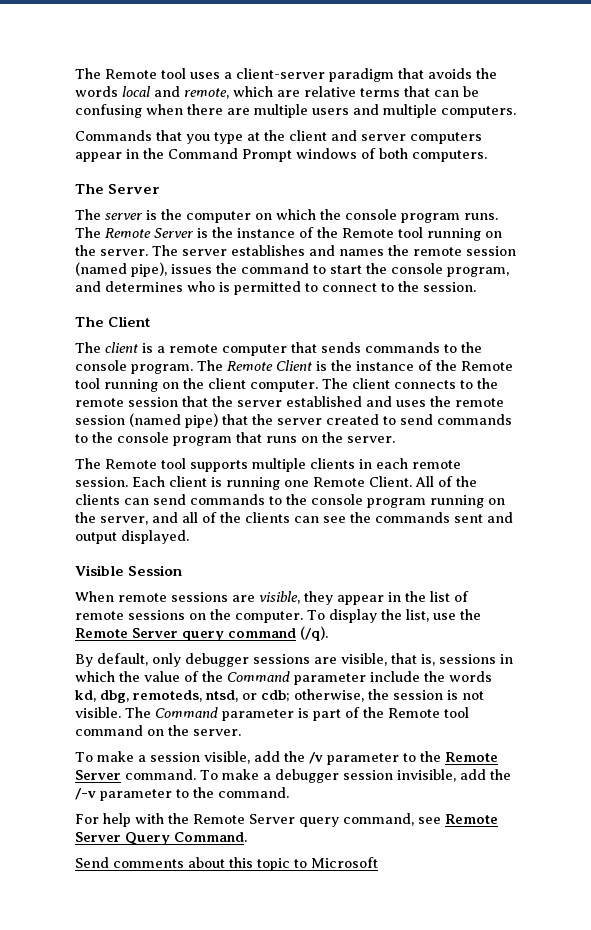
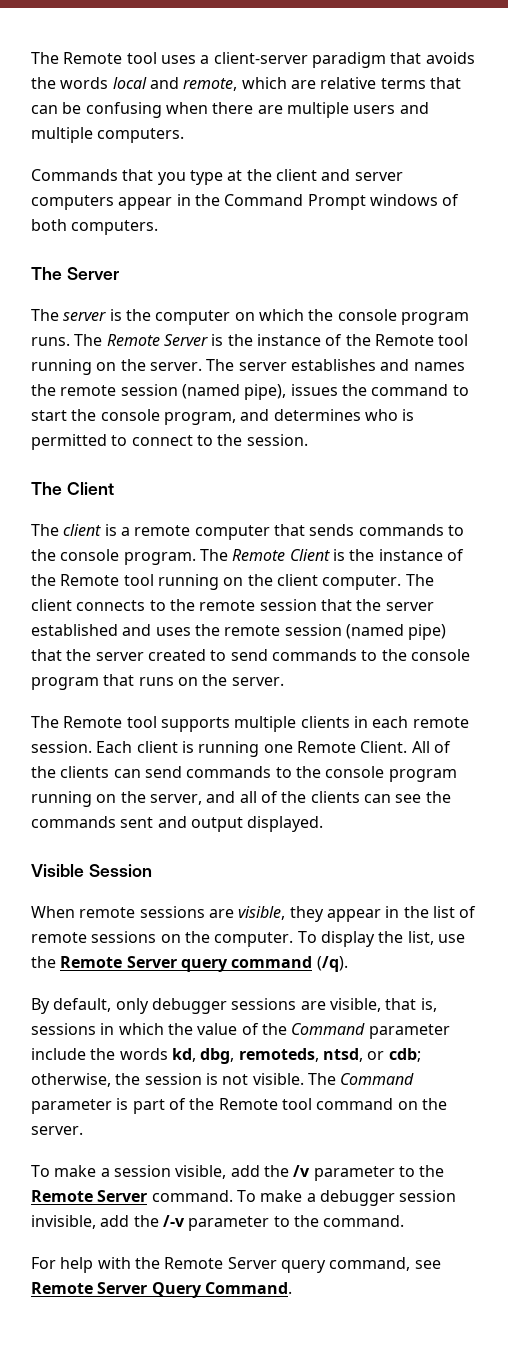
[75,857,378,871] // Send comments about this topic to Microsoft -> (292, 1288) none

